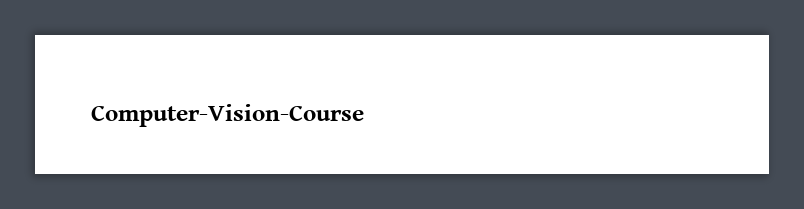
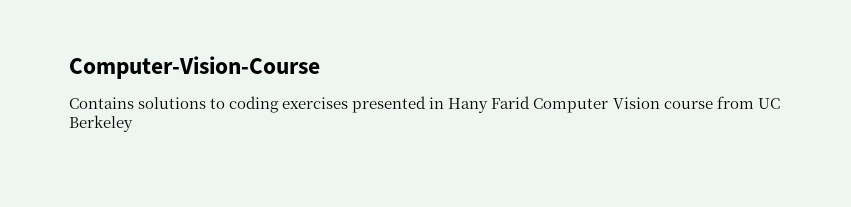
(364, 115) none -> [69,96,780,113] [69,115,133,132] // Contains solutions to coding exercises presented in Hany Farid Computer Vision course from UC Berkeley

